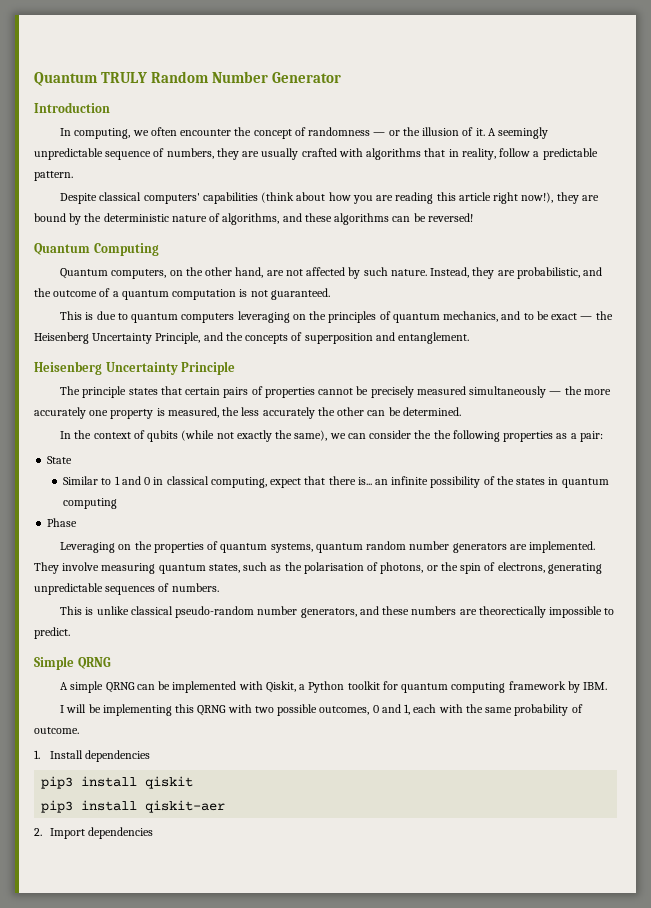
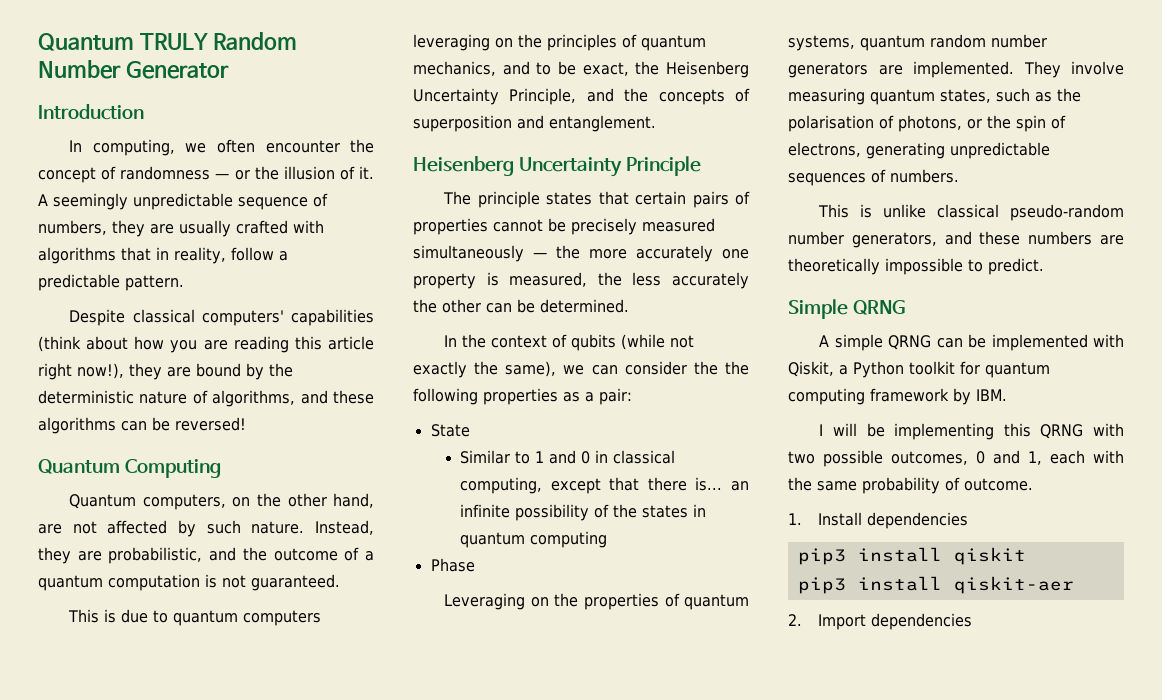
[551,313,593,320] exact — -> [582,62,629,76] exact,
[270,478,302,488] expect -> [550,478,601,494] except
[478,606,546,618] theorectically -> [788,258,880,275] theoretically

